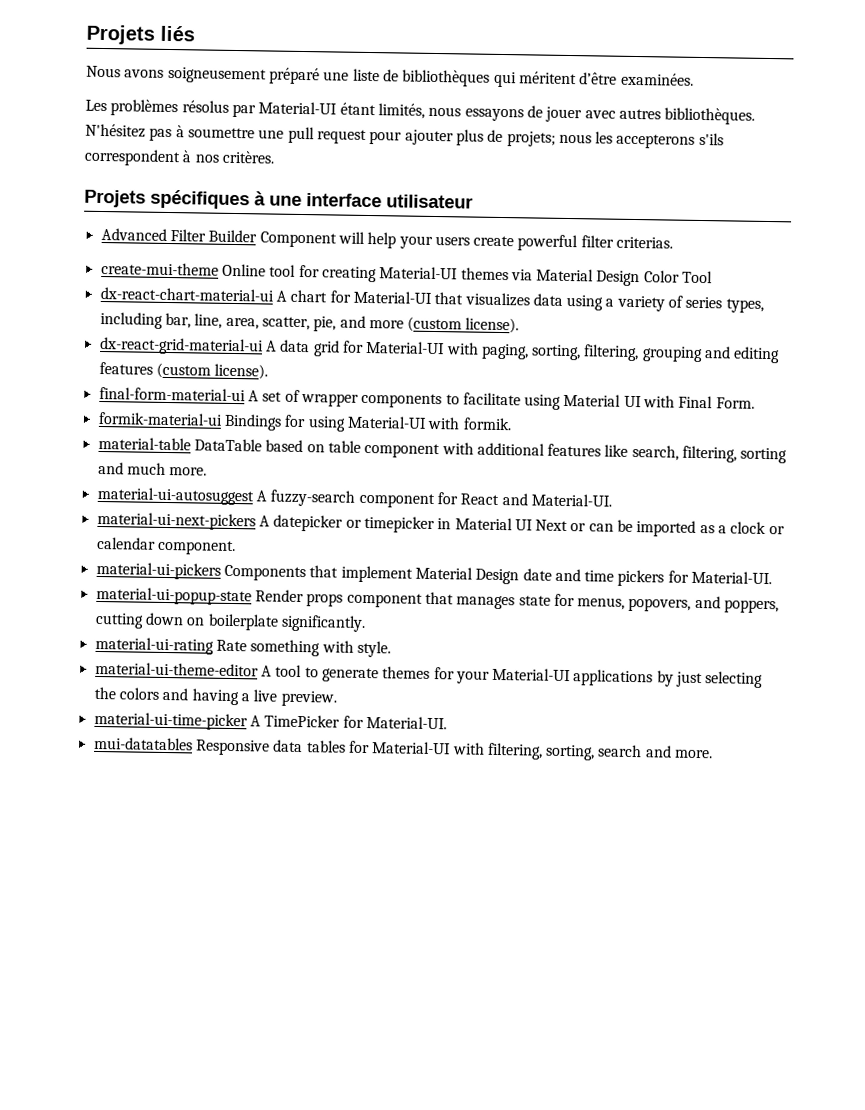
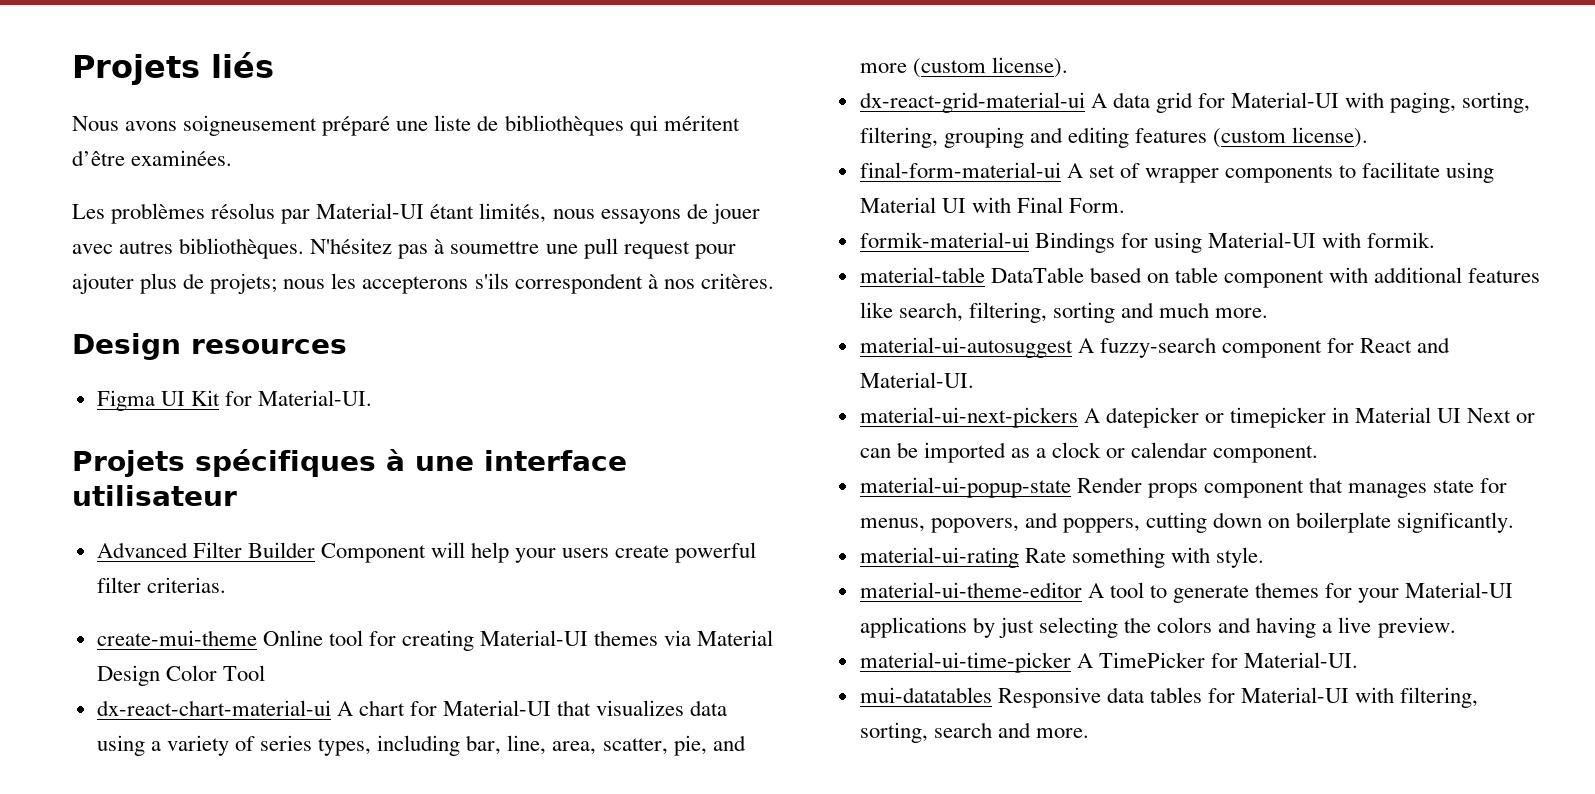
(275, 157) none -> [72,333,347,360] [96,390,373,411] // Design resources // Figma UI Kit for Material-UI.
[95,561,773,587] // material-ui-pickers Components that implement Material Design date and time pickers for Material-UI. -> (1319, 454) none

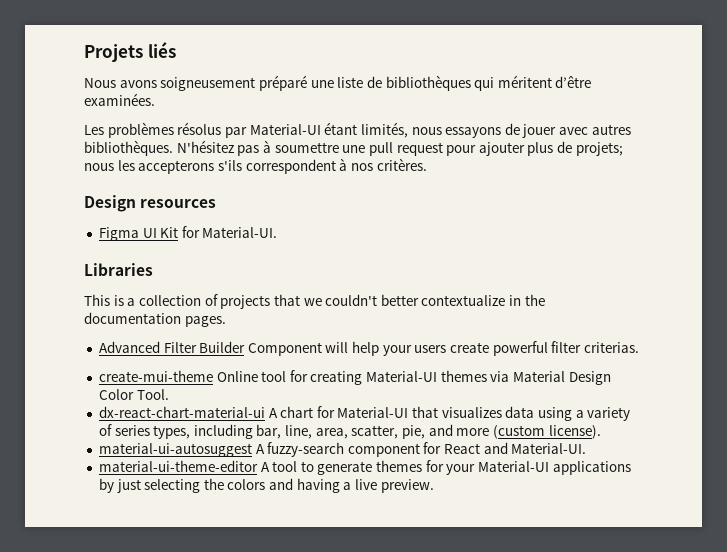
[72,449,627,477] [72,485,237,506] Projets spécifiques à une interface utilisateur -> [84,263,153,276] [84,294,545,309] [84,312,226,327] Libraries // This is a collection of projects that we couldn't better contextualize in the documentation pages.
[222,665,265,681] Tool -> [136,389,169,400] Tool.
[859,92,1531,113] [859,127,1369,148] [859,162,1495,183] [859,197,1126,213] [859,232,1436,253] [859,267,1541,288] [859,302,1269,323] // dx-react-grid-material-ui A data grid for Material-UI with paging, sorting, filtering, grouping and editing features (custom license). // final-form-material-ui A set of wrapper components to facilitate using Material UI with Final Form. // formik-material-ui Bindings for using Material-UI with formik. // material-table DataTable based on table component with additional features like search, filtering, sorting and much more. -> (601, 432) none
[859,407,1536,428] [859,442,1319,463] [859,477,1508,498] [859,512,1515,533] [859,547,1265,568] // material-ui-next-pickers A datepicker or timepicker in Material UI Next or can be imported as a clock or calendar component. // material-ui-popup-state Render props component that manages state for menus, popovers, and poppers, cutting down on boilerplate significantly. // material-ui-rating Rate something with style. -> (587, 448) none
[859,652,1359,673] [859,687,1479,708] [859,722,1089,743] // material-ui-time-picker A TimePicker for Material-UI. // mui-datatables Responsive data tables for Material-UI with filtering, sorting, search and more. -> (434, 486) none

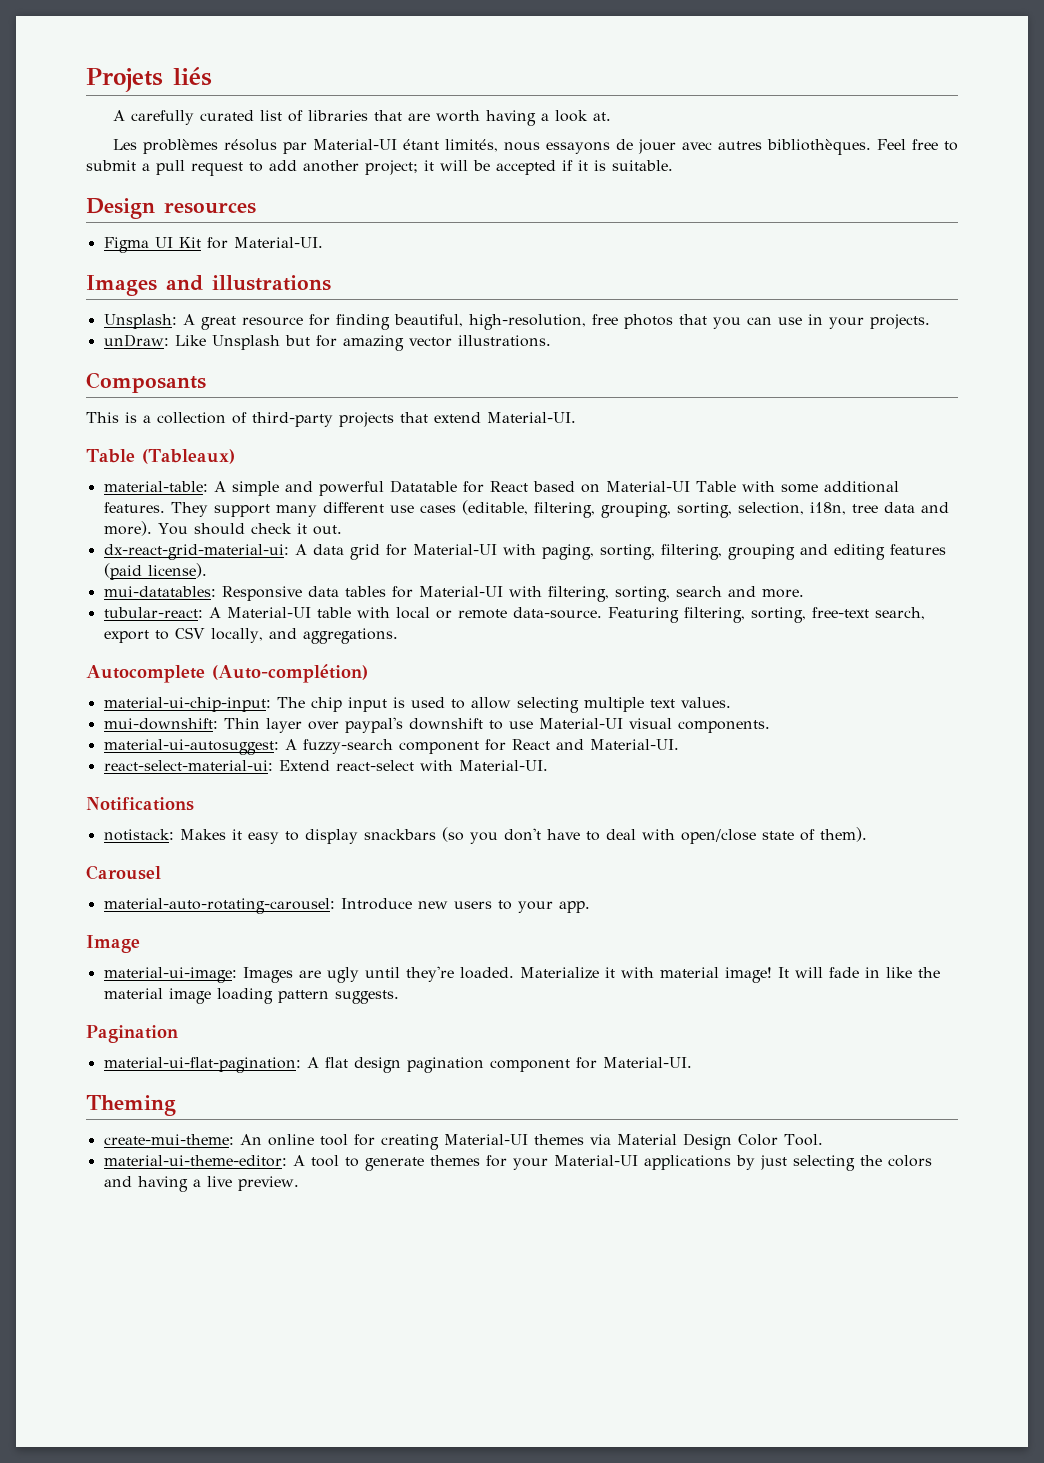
[84,75,592,91] [84,93,155,106] Nous avons soigneusement préparé une liste de bibliothèques qui méritent d’être examinées. -> [112,110,611,126] A carefully curated list of libraries that are worth having a look at.
[176,140,623,156] [84,158,427,174] N'hésitez pas à soumettre une pull request pour ajouter plus de projets; nous les accepterons s'ils correspondent à nos critères. -> [876,139,958,151] [86,160,673,176] Feel free to submit a pull request to add another project; it will be accepted if it is suitable.
[84,263,153,276] Libraries -> [86,275,331,296] [103,314,930,330] [103,334,551,351] [86,372,206,393] Images and illustrations // Unsplash: A great resource for finding beautiful, high-resolution, free photos that you can use in your projects. // unDraw: Like Unsplash but for amazing vector illustrations. // Composants
(218, 300) none -> [252,412,333,427] third-party
[303,294,545,306] [84,312,226,327] [98,341,639,356] [98,370,258,382] we couldn't better contextualize in the documentation pages. // Advanced Filter Builder Component will help your users create powerful filter criterias. // create-mui-theme Online -> [434,412,576,423] [86,449,235,464] [103,480,899,496] [103,500,949,518] [103,521,342,536] [103,544,946,560] [103,563,207,580] [103,586,804,602] [103,607,925,623] [103,627,398,644] [86,664,368,683] [103,697,731,713] [103,717,770,733] [103,739,679,755] [103,760,548,771] [86,797,194,811] [103,827,867,844] [86,865,161,880] [103,898,590,914] [86,935,140,953] [103,966,940,983] [103,988,399,1004] [86,1025,178,1043] [103,1057,692,1073] [86,1095,176,1116] [103,1134,314,1146] extend Material-UI. // Table (Tableaux) // material-table: A simple and powerful Datatable for React based on Material-UI Table with some additional features. They support many different use cases (editable, filtering, grouping, sorting, selection, i18n, tree data and more). You should check it out. // dx-react-grid-material-ui: A data grid for Material-UI with paging, sorting, filtering, grouping and editing features (paid license). // mui-datatables: Responsive data tables for Material-UI with filtering, sorting, search and more. // tubular-react: A Material-UI table with local or remote data-source. Featuring filtering, sorting, free-text search, export to CSV locally, and aggregations. // Autocomplete (Auto-complétion) // material-ui-chip-input: The chip input is used to allow selecting multiple text values. // mui-downshift: Thin layer over paypal's downshift to use Material-UI visual components. // material-ui-autosuggest: A fuzzy-search component for React and Material-UI. // react-select-material-ui: Extend react-select with Material-UI. // Notifications // notistack: Makes it easy to display snackbars (so you don't have to deal with open/close state of them). // Carousel // material-auto-rotating-carousel: Introduce new users to your app. // Image // material-ui-image: Images are ugly until they're loaded. Materialize it with material image! It will fade in like the material image loading pattern suggests. // Pagination // material-ui-flat-pagination: A flat design pagination component for Material-UI. // Theming // create-mui-theme: An online
[98,406,631,421] [98,424,601,439] [98,442,587,457] [98,460,258,472] dx-react-chart-material-ui A chart for Material-UI that visualizes data using a variety of series types, including bar, line, area, scatter, pie, and more (custom license). // material-ui-autosuggest A fuzzy-search component for React and Material-UI. // material-ui-theme-editor -> [103,1155,287,1167] material-ui-theme-editor:

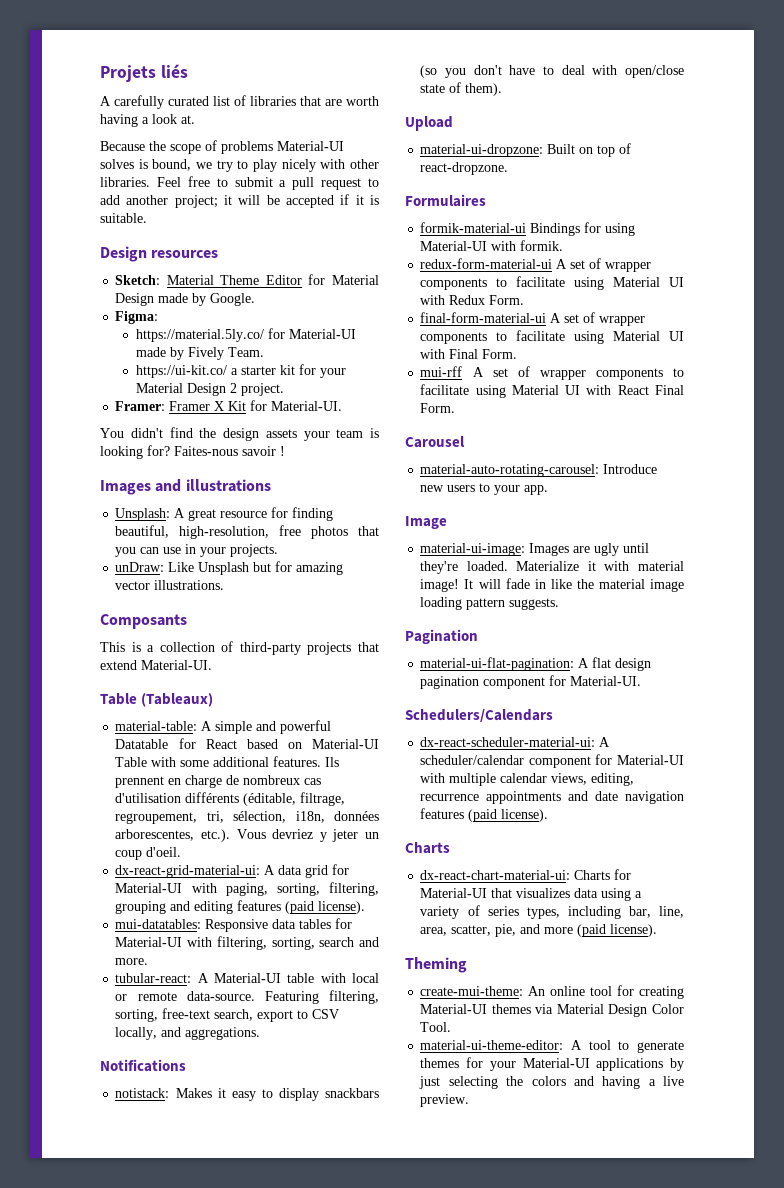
[112,139,871,155] Les problèmes résolus par Material-UI étant limités, nous essayons de jouer avec autres bibliothèques. -> [100,140,344,154] [100,159,379,172] [100,177,150,187] Because the scope of problems Material-UI solves is bound, we try to play nicely with other libraries.
[103,237,323,253] Figma UI Kit for Material-UI. -> [115,274,380,285] [115,293,256,306] [115,311,159,324] [135,328,356,342] [135,347,264,360] [135,364,346,378] [135,383,284,396] [115,400,343,411] [100,427,379,441] [100,445,285,459] Sketch: Material Theme Editor for Material Design made by Google. // Figma: // https://material.5ly.co/ for Material-UI made by Fively Team. // https://ui-kit.co/ a starter kit for your Material Design 2 project. // Framer: Framer X Kit for Material-UI. // You didn't find the design assets your team is looking for? Faites-nous savoir !
[170,500,949,518] [103,521,342,536] They support many different use cases (editable, filtering, grouping, sorting, selection, i18n, tree data and more). You should check it out. -> [325,757,340,767] [115,775,322,788] [115,792,346,806] [115,811,379,824] [115,829,379,842] [115,847,182,860] Ils prennent en charge de nombreux cas d'utilisation différents (éditable, filtrage, regroupement, tri, sélection, i18n, données arborescentes, etc.). Vous devriez y jeter un coup d'oeil.
[86,664,368,683] [103,697,731,713] [103,717,770,733] [103,739,679,755] [103,760,548,771] // Autocomplete (Auto-complétion) // material-ui-chip-input: The chip input is used to allow selecting multiple text values. // mui-downshift: Thin layer over paypal's downshift to use Material-UI visual components. // material-ui-autosuggest: A fuzzy-search component for React and Material-UI. // react-select-material-ui: Extend react-select with Material-UI. -> (261, 1033) none
(867, 834) none -> [405,116,453,131] [420,143,632,157] [420,162,509,175] [405,194,486,207] [420,222,636,236] [420,240,564,251] [420,258,652,272] [420,276,684,290] [420,295,525,305] [420,312,646,326] [420,330,684,344] [420,349,518,359] [420,366,684,380] [420,384,684,398] [420,403,456,413] // Upload // material-ui-dropzone: Built on top of react-dropzone. // Formulaires // formik-material-ui Bindings for using Material-UI with formik. // redux-form-material-ui A set of wrapper components to facilitate using Material UI with Redux Form. // final-form-material-ui A set of wrapper components to facilitate using Material UI with Final Form. // mui-rff A set of wrapper components to facilitate using Material UI with React Final Form.
(692, 1062) none -> [405,709,553,723] [420,737,611,747] [420,754,684,768] [420,773,635,786] [420,791,684,804] [420,808,549,822] [405,842,450,854] [420,869,632,880] [420,888,643,901] [420,905,684,919] [420,924,658,937] // Schedulers/Calendars // dx-react-scheduler-material-ui: A scheduler/calendar component for Material-UI with multiple calendar views, editing, recurrence appointments and date navigation features (paid license). // Charts // dx-react-chart-material-ui: Charts for Material-UI that visualizes data using a variety of series types, including bar, line, area, scatter, pie, and more (paid license).

